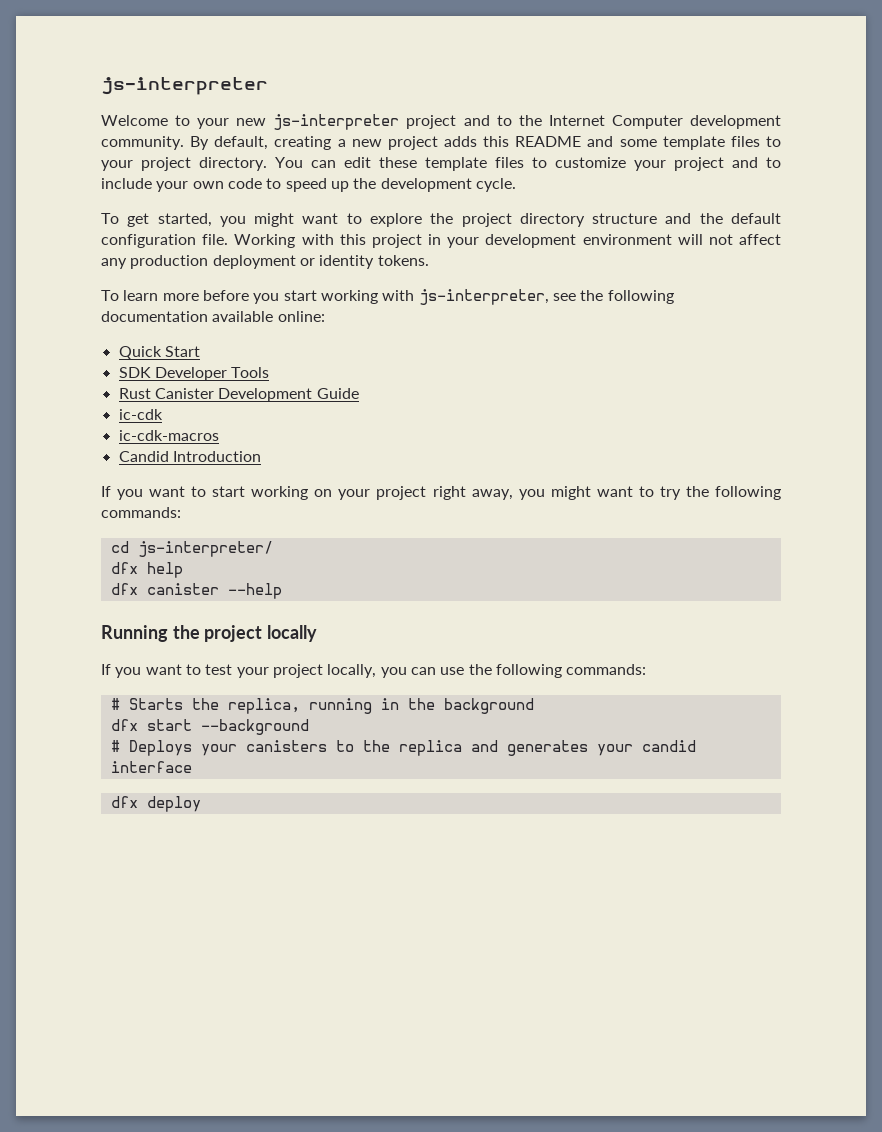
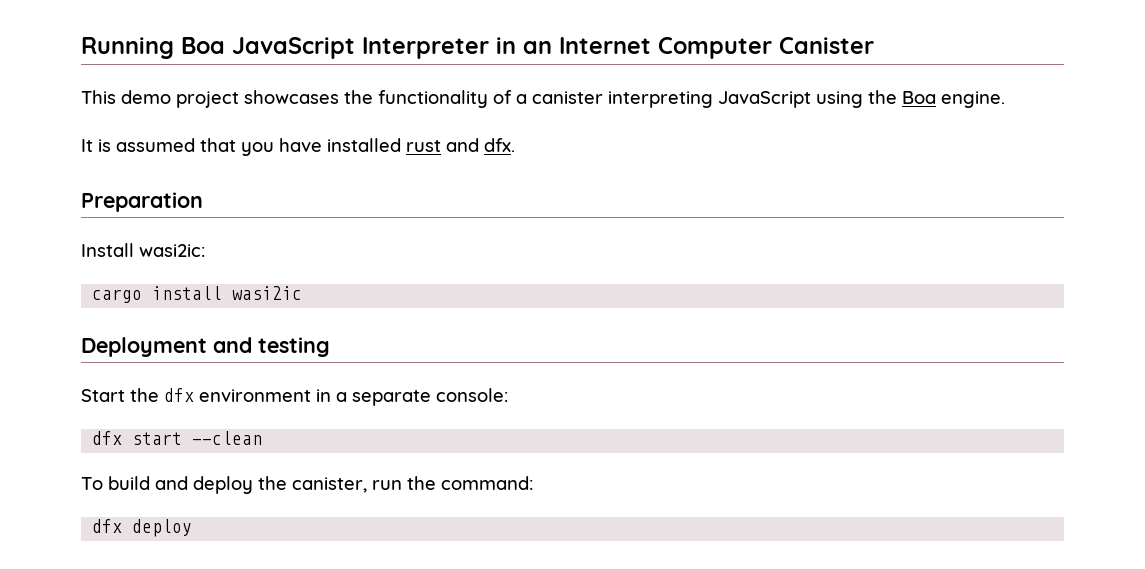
[101,77,268,95] [101,114,782,130] [101,136,781,150] [101,157,781,171] [101,178,516,192] [101,213,782,227] [101,234,781,248] [101,255,429,269] [101,289,674,305] [101,311,325,322] [118,346,200,360] [118,367,270,381] [118,388,359,402] [118,409,163,420] [118,430,219,441] [118,451,261,462] [101,486,781,500] [101,507,181,518] [110,541,273,557] [110,562,183,578] [110,583,282,599] [101,625,318,642] [101,664,647,678] [110,698,534,714] [110,719,309,735] [110,740,696,756] [110,761,192,773] js-interpreter // Welcome to your new js-interpreter project and to the Internet Computer development community. By default, creating a new project adds this README and some template files to your project directory. You can edit these template files to customize your project and to include your own code to speed up the development cycle. // To get started, you might want to explore the project directory structure and the default configuration file. Working with this project in your development environment will not affect any production deployment or identity tokens. // To learn more before you start working with js-interpreter, see the following documentation available online: // Quick Start // SDK Developer Tools // Rust Canister Development Guide // ic-cdk // ic-cdk-macros // Candid Introduction // If you want to start working on your project right away, you might want to try the following commands: // cd js-interpreter/ // dfx help // dfx canister --help // Running the project locally // If you want to test your project locally, you can use the following commands: // # Starts the replica, running in the background // dfx start --background // # Deploys your canisters to the replica and generates your candid interface -> [81,37,874,59] [81,90,1005,108] [81,138,515,156] [81,192,203,212] [81,243,205,257] [92,286,303,303] [81,337,330,357] [81,388,508,406] [92,431,263,445] [81,476,533,494] Running Boa JavaScript Interpreter in an Internet Computer Canister // This demo project showcases the functionality of a canister interpreting JavaScript using the Boa engine. // It is assumed that you have installed rust and dfx. // Preparation // Install wasi2ic: // cargo install wasi2ic // Deployment and testing // Start the dfx environment in a separate console: // dfx start --clean // To build and deploy the canister, run the command:

